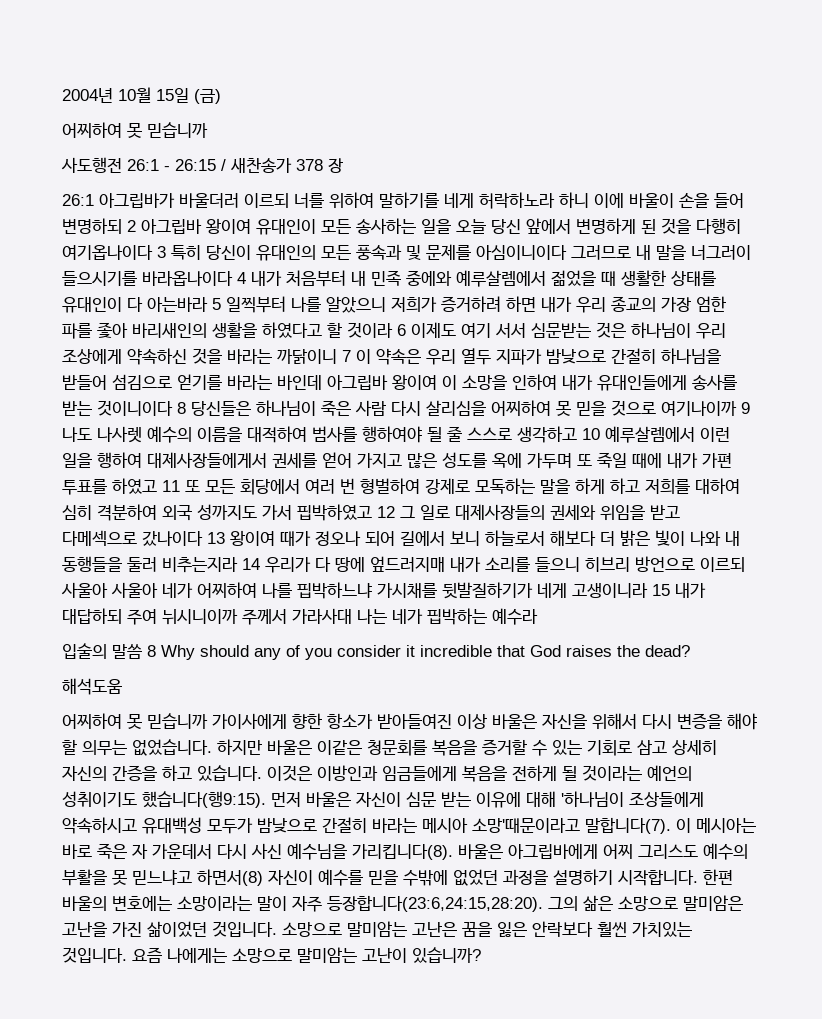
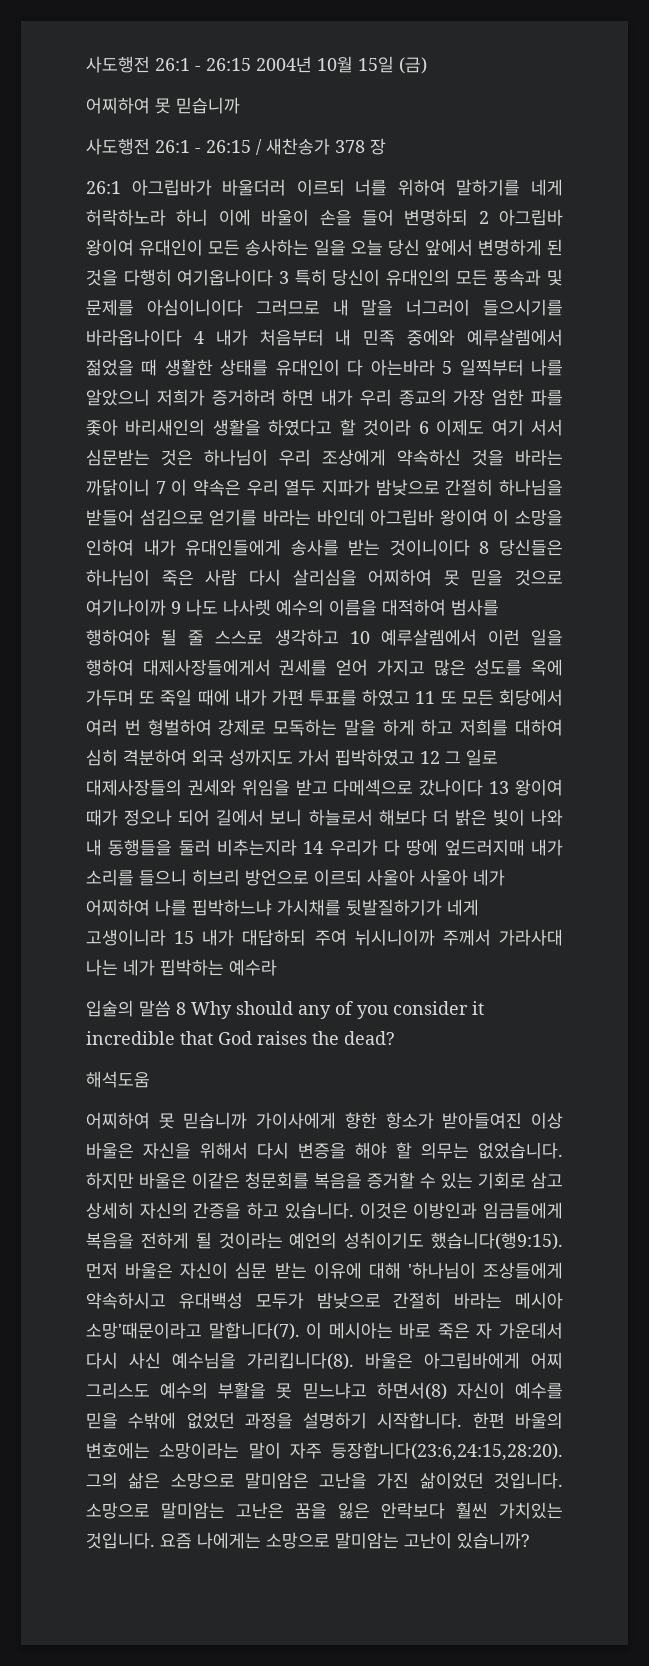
(62, 95) none -> [86,56,251,73] 사도행전 26:1 - 26:15

